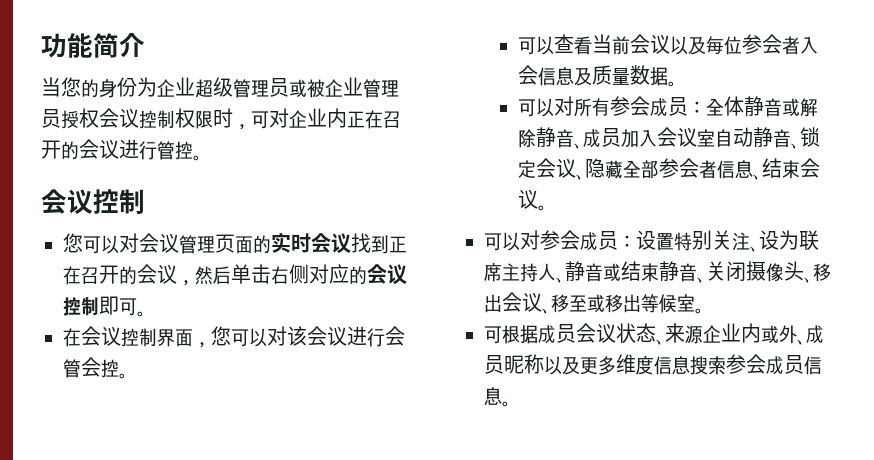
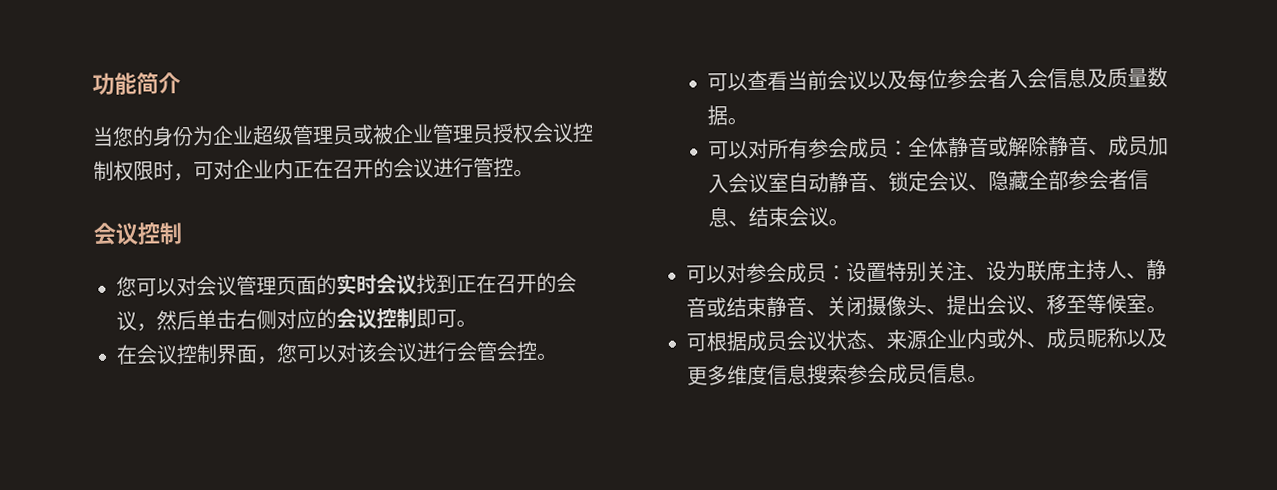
[813,263,831,282] 移 -> [946,295,967,316] 提
[587,294,641,313] 或移出 -> (1087, 304) none

